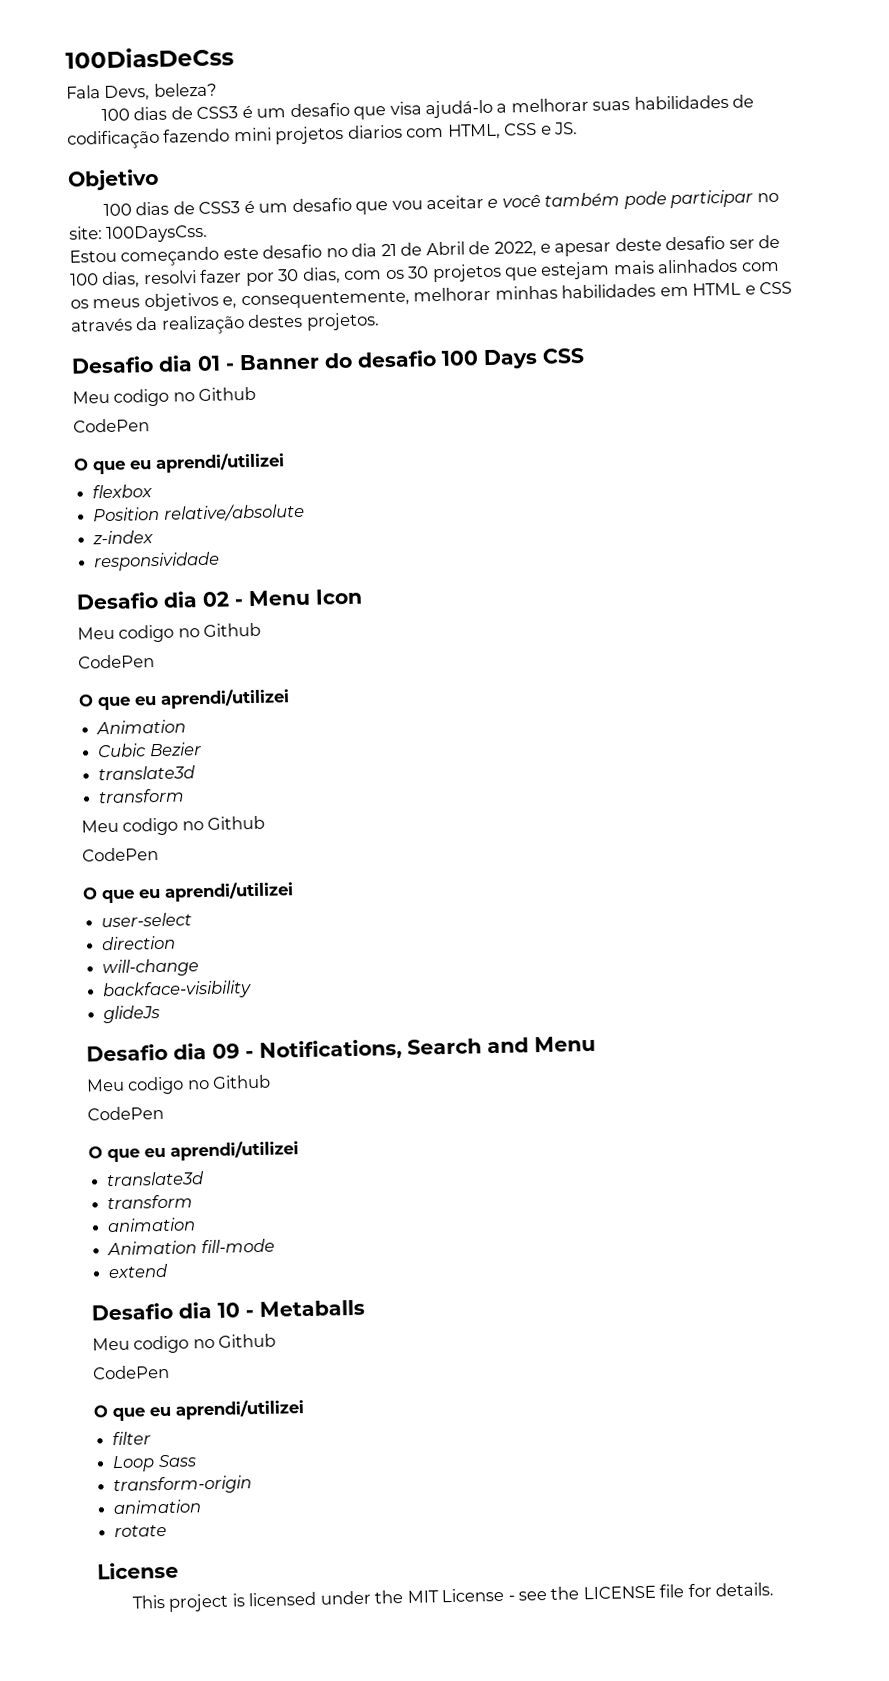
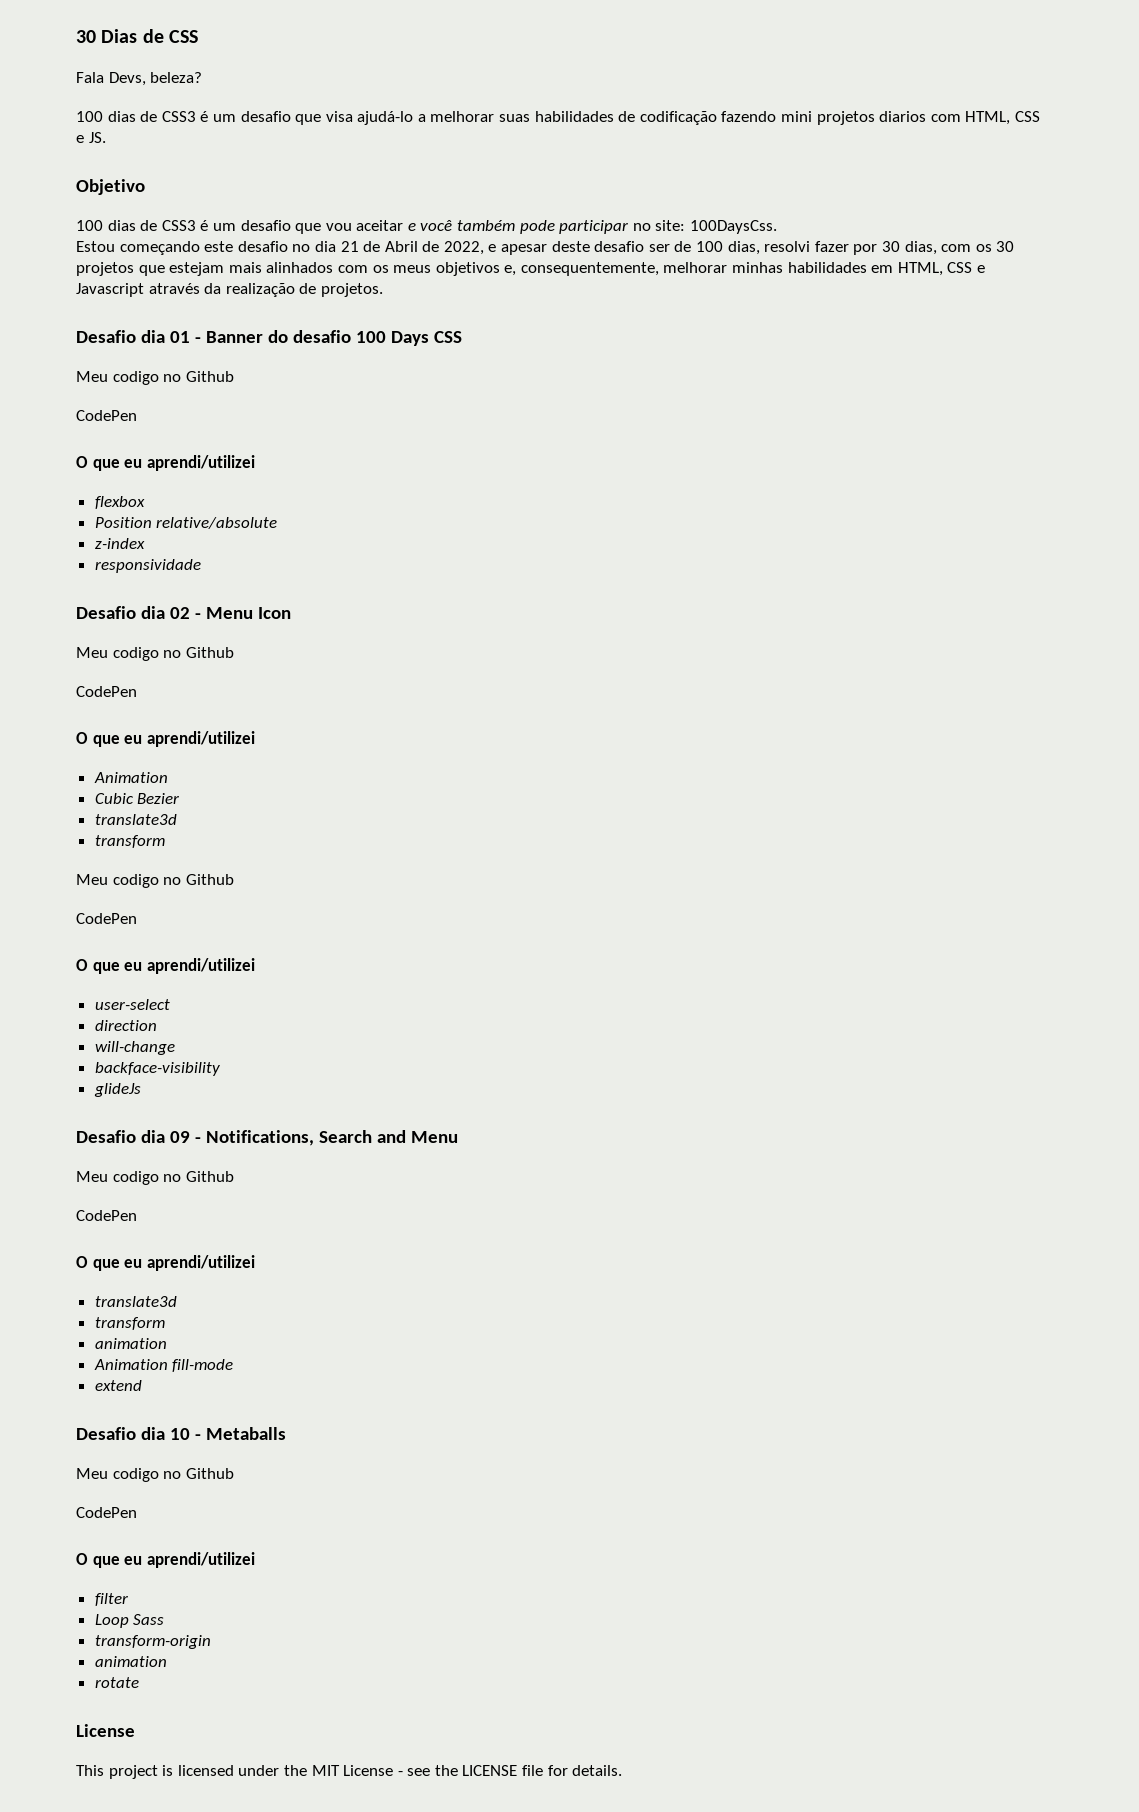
[65,46,234,69] 100DiasDeCss -> [76,29,198,43] 30 Dias de CSS
[692,281,793,296] HTML e CSS -> [897,262,986,276] [76,283,144,297] HTML, CSS e Javascript
[247,313,304,328] destes -> [299,283,317,294] de

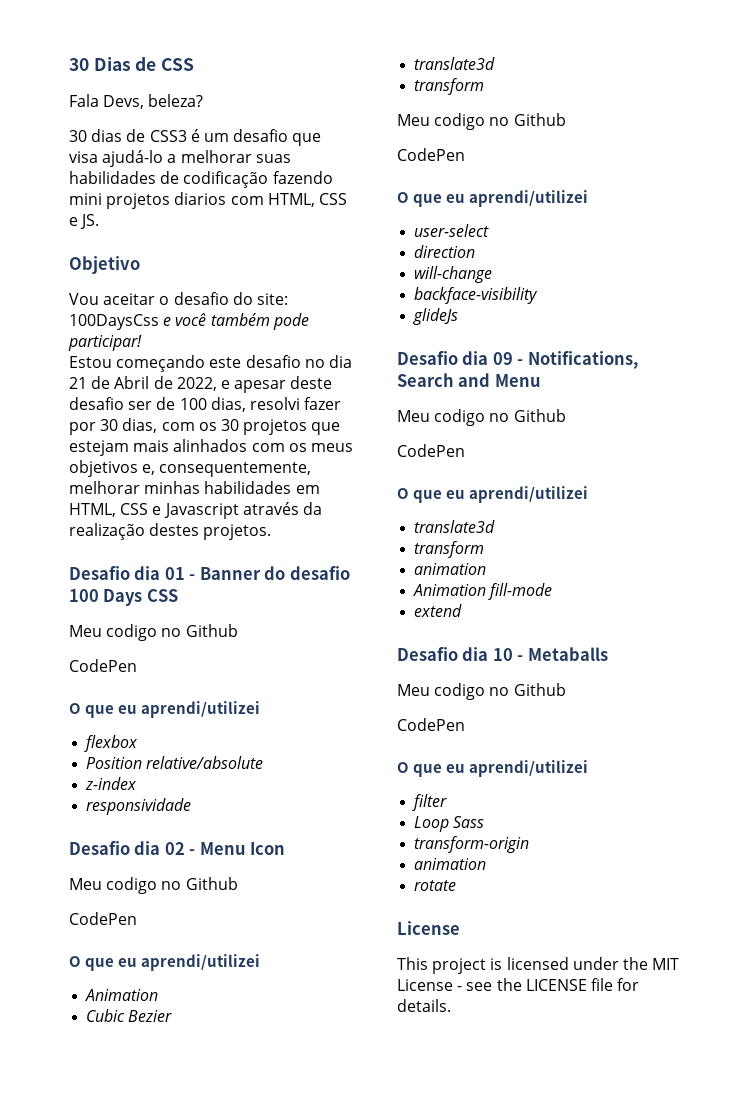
[76,111,103,122] 100 -> [69,130,87,142] 30
[76,220,778,234] 100 dias de CSS3 é um desafio que vou aceitar e você também pode participar no site: 100DaysCss. -> [69,292,288,305] [69,313,309,330] [68,335,142,351] Vou aceitar o desafio do site: 100DaysCss e você também pode participar!
[299,283,317,294] de -> [149,523,200,536] destes

